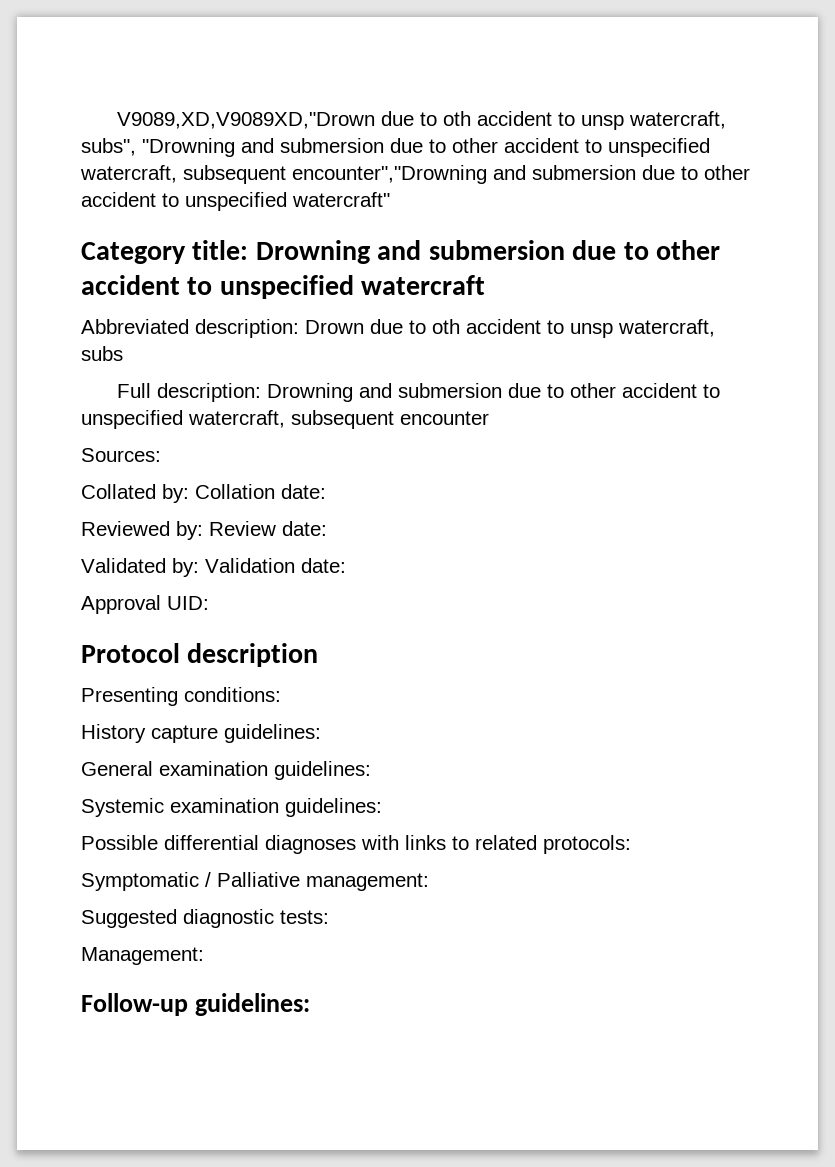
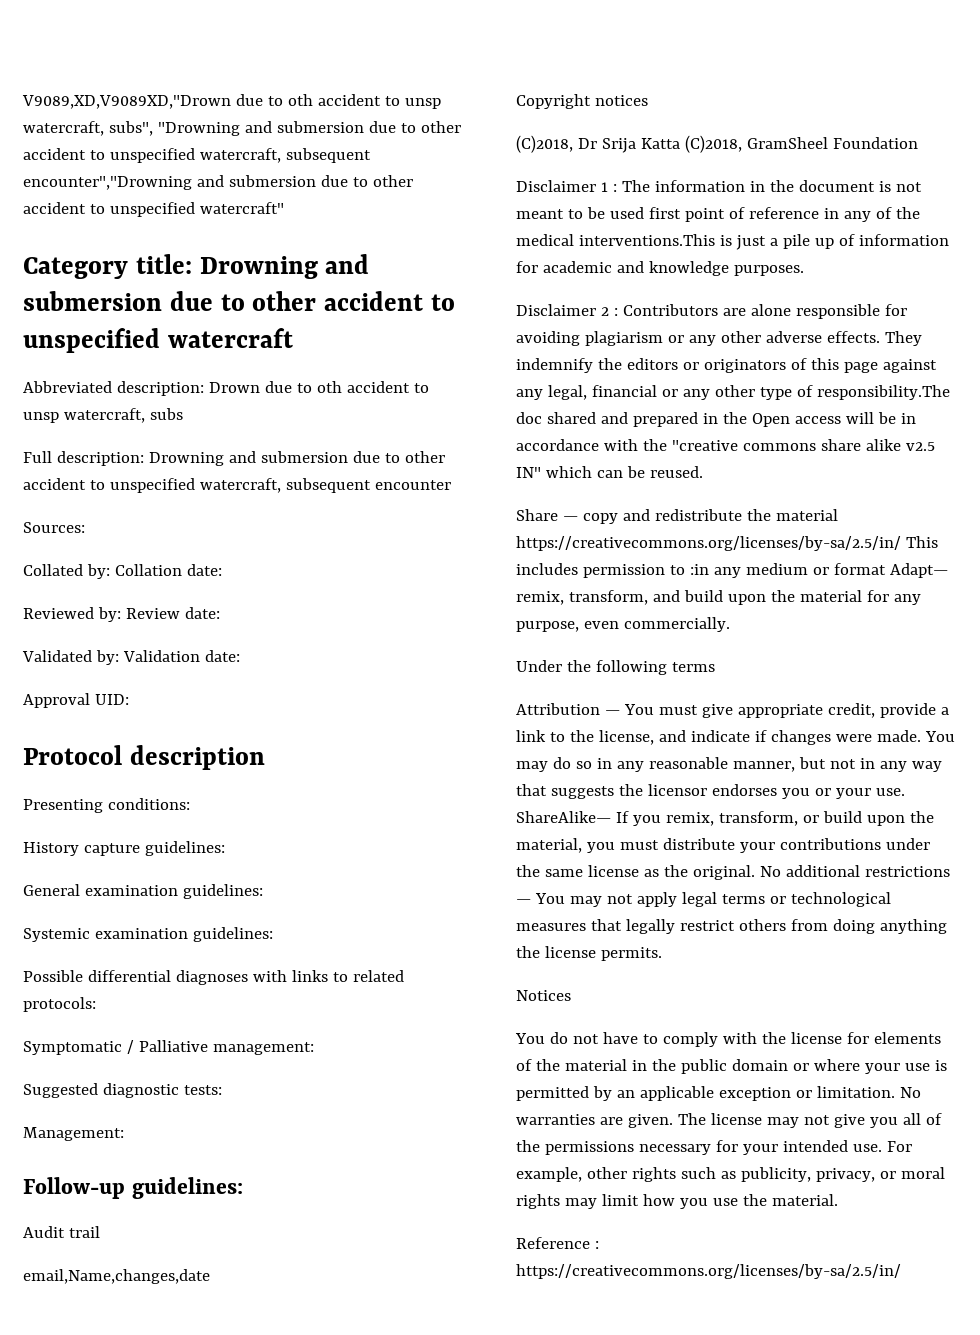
(310, 1004) none -> [23,1226,100,1238] [23,1269,210,1284] [516,94,648,109] [516,135,918,153] [516,180,922,192] [516,207,920,222] [516,234,949,250] [516,261,804,276] [516,304,907,319] [516,331,922,346] [516,358,937,373] [516,385,950,400] [516,412,916,427] [516,439,935,451] [516,466,703,478] [516,509,838,524] [516,536,938,551] [516,563,948,578] [516,590,921,605] [516,617,730,632] [516,660,715,675] [516,703,949,718] [516,730,955,745] [516,757,942,772] [516,784,905,799] [516,811,934,826] [516,838,930,853] [516,865,950,880] [516,892,891,907] [516,919,947,934] [516,946,662,961] [516,990,571,1001] [515,1032,941,1047] [516,1059,947,1074] [516,1086,921,1101] [516,1113,942,1128] [516,1140,912,1155] [516,1167,945,1182] [516,1194,838,1209] [516,1237,599,1249] [516,1264,901,1279] // Audit trail // email,Name,changes,date // Copyright notices // (C)2018, Dr Srija Katta (C)2018, GramSheel Foundation // Disclaimer 1 : The information in the document is not meant to be used first point of reference in any of the medical interventions.This is just a pile up of information for academic and knowledge purposes. // Disclaimer 2 : Contributors are alone responsible for avoiding plagiarism or any other adverse effects. They indemnify the editors or originators of this page against any legal, financial or any other type of responsibility.The doc shared and prepared in the Open access will be in accordance with the "creative commons share alike v2.5 IN" which can be reused. // Share — copy and redistribute the material https://creativecommons.org/licenses/by-sa/2.5/in/ This includes permission to :in any medium or format Adapt— remix, transform, and build upon the material for any purpose, even commercially. // Under the following terms // Attribution — You must give appropriate credit, provide a link to the license, and indicate if changes were made. You may do so in any reasonable manner, but not in any way that suggests the licensor endorses you or your use. ShareAlike— If you remix, transform, or build upon the material, you must distribute your contributions under the same license as the original. No additional restrictions — You may not apply legal terms or technological measures that legally restrict others from doing anything the license permits. // Notices // You do not have to comply with the license for elements of the material in the public domain or where your use is permitted by an applicable exception or limitation. No warranties are given. The license may not give you all of the permissions necessary for your intended use. For example, other rights such as publicity, privacy, or moral rights may limit how you use the material. // Reference : https://creativecommons.org/licenses/by-sa/2.5/in/

